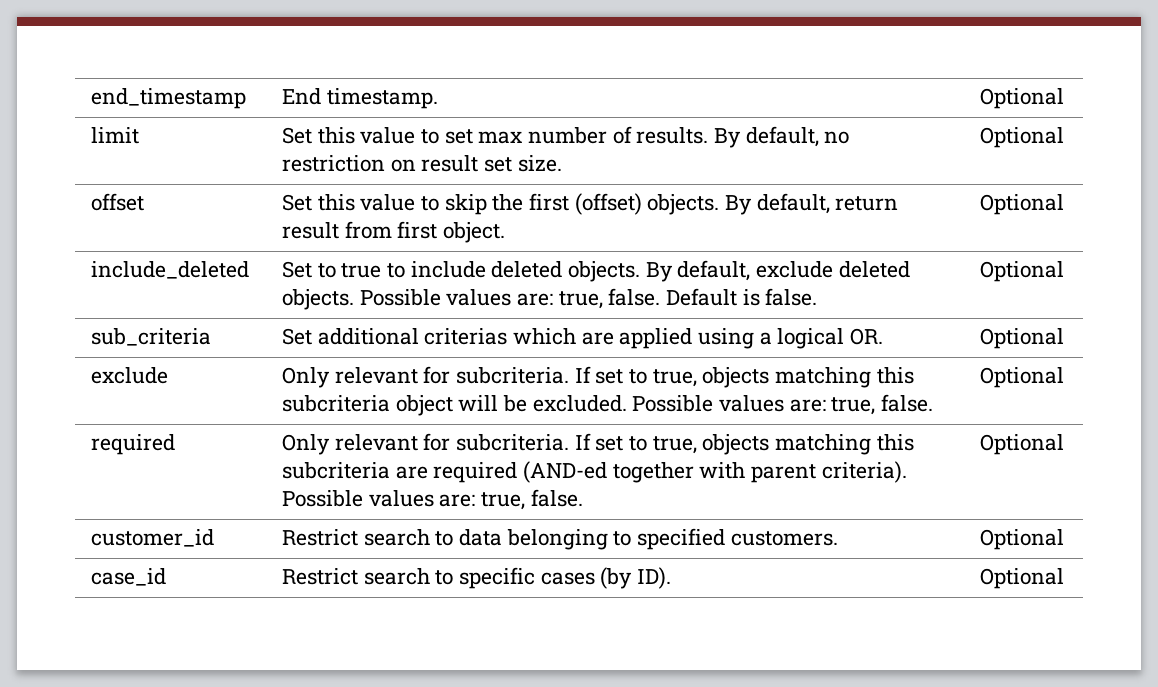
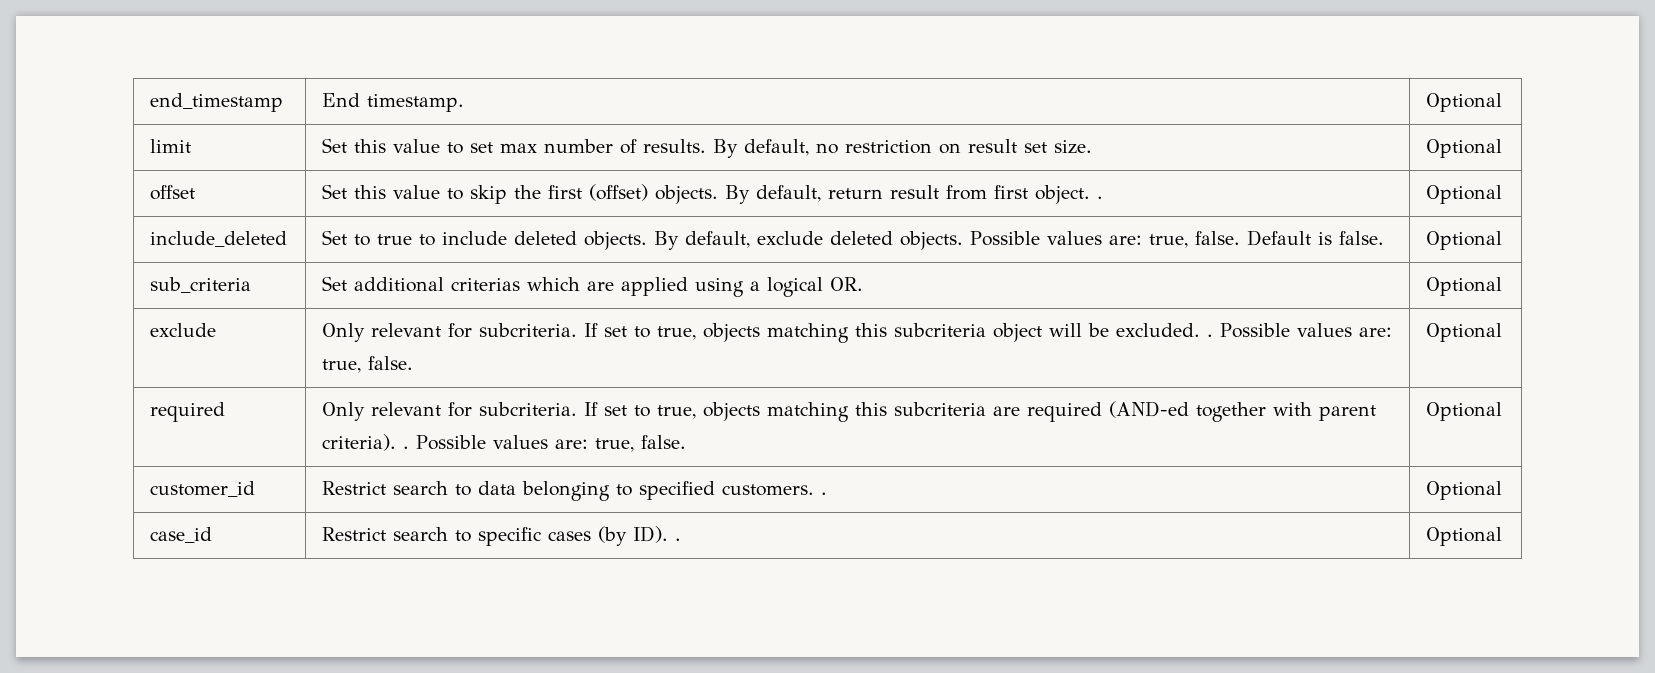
(506, 232) none -> [1097,196,1104,199] .
(627, 403) none -> [1207,334,1214,337] .
(907, 472) none -> [403,446,410,449] .
(838, 538) none -> [821,492,828,495] .
(672, 578) none -> [675,538,682,541] .

